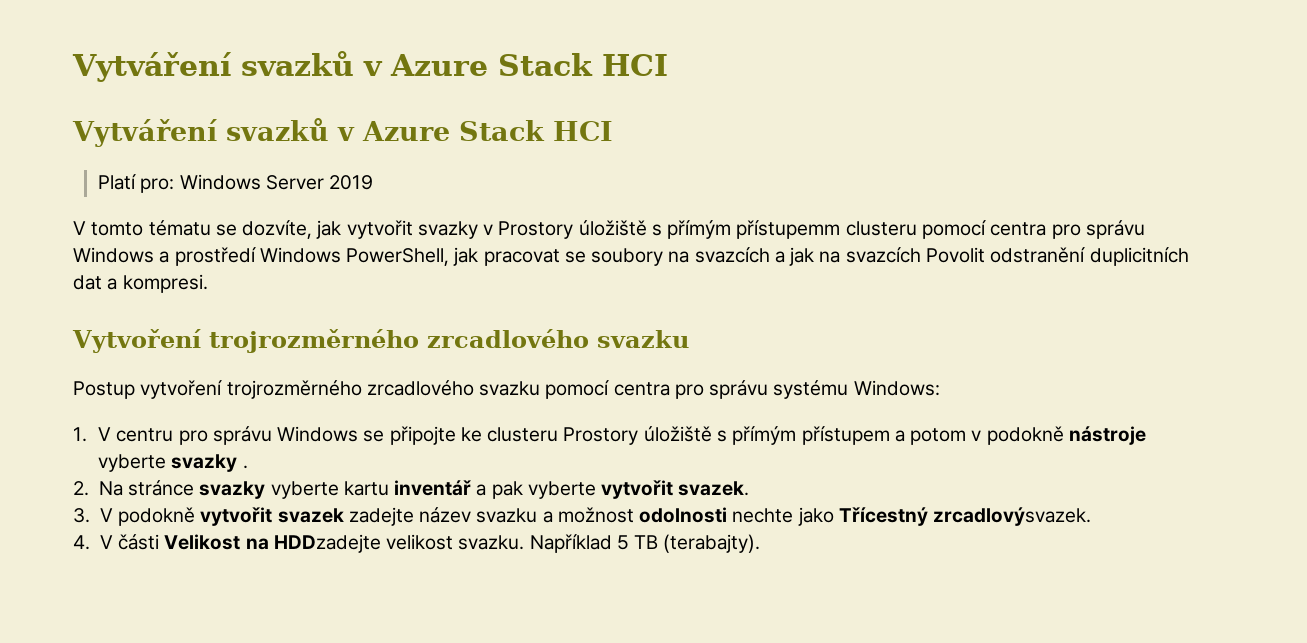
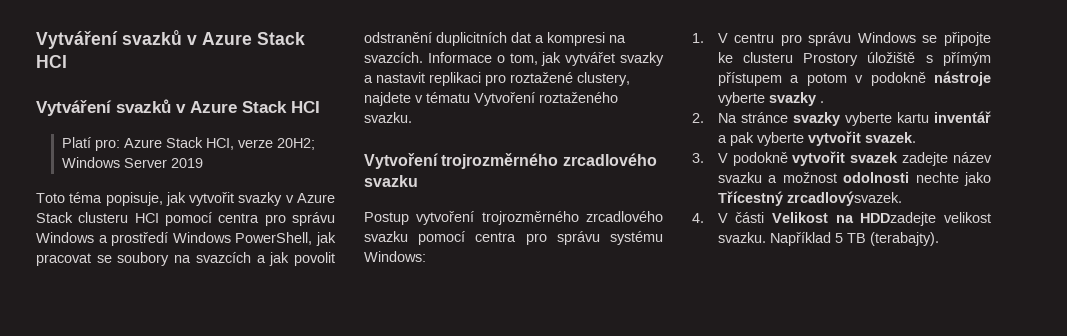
[179,174,374,190] [73,220,917,239] Windows Server 2019 // V tomto tématu se dozvíte, jak vytvořit svazky v Prostory úložiště s přímým přístupemm clusteru -> [123,137,315,150] [61,157,203,168] [36,192,335,206] [36,212,159,223] Azure Stack HCI, verze 20H2; Windows Server 2019 // Toto téma popisuje, jak vytvořit svazky v Azure Stack clusteru HCI
[819,247,985,263] na svazcích Povolit -> [294,252,336,266] povolit
[122,274,208,293] kompresi. -> [547,32,626,46] [364,52,664,66] [364,72,630,86] [364,92,618,106] [364,112,412,123] kompresi na svazcích. Informace o tom, jak vytvářet svazky a nastavit replikaci pro roztažené clustery, najdete v tématu Vytvoření roztaženého svazku.

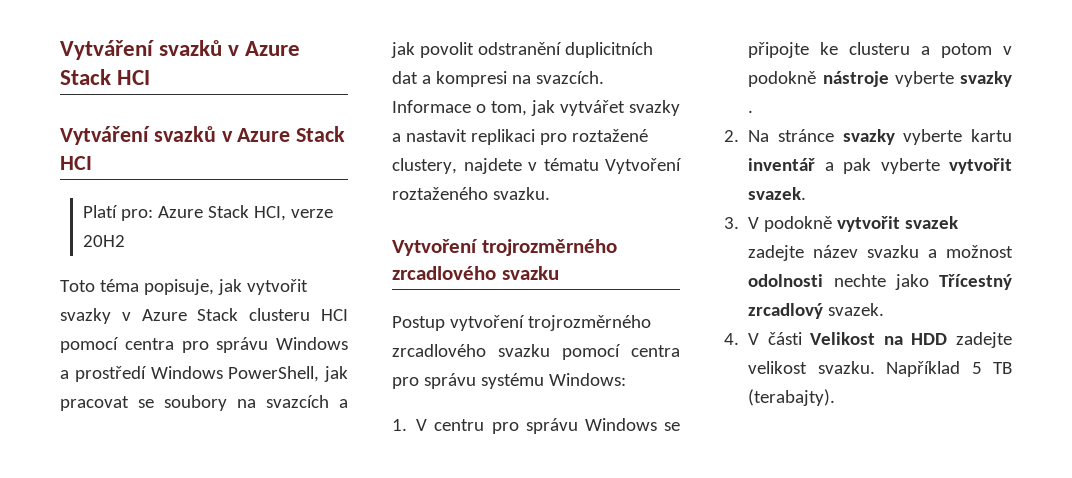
[276,138,315,150] [61,157,203,168] 20H2; Windows Server 2019 -> [83,235,126,247] 20H2
[803,52,991,66] [717,72,782,86] Prostory úložiště s přímým přístupem -> (911, 48) none
[786,191,902,206] zrcadlovýsvazek. -> [748,303,885,319] zrcadlový svazek.
[860,212,937,226] HDDzadejte -> [911,332,1012,348] HDD zadejte

